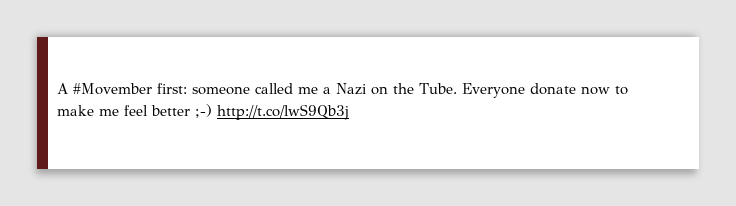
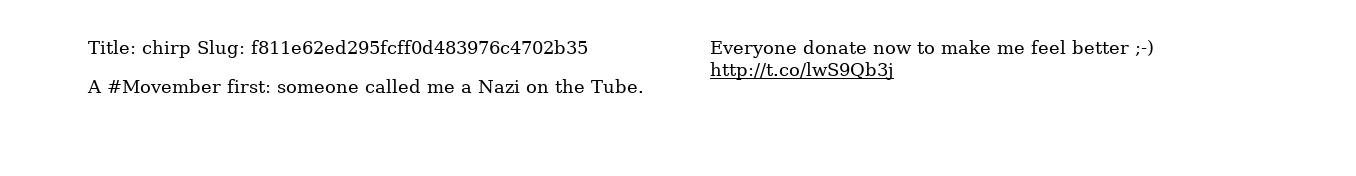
(57, 88) none -> [88,40,588,58] Title: chirp Slug: f811e62ed295fcff0d483976c4702b35 //

